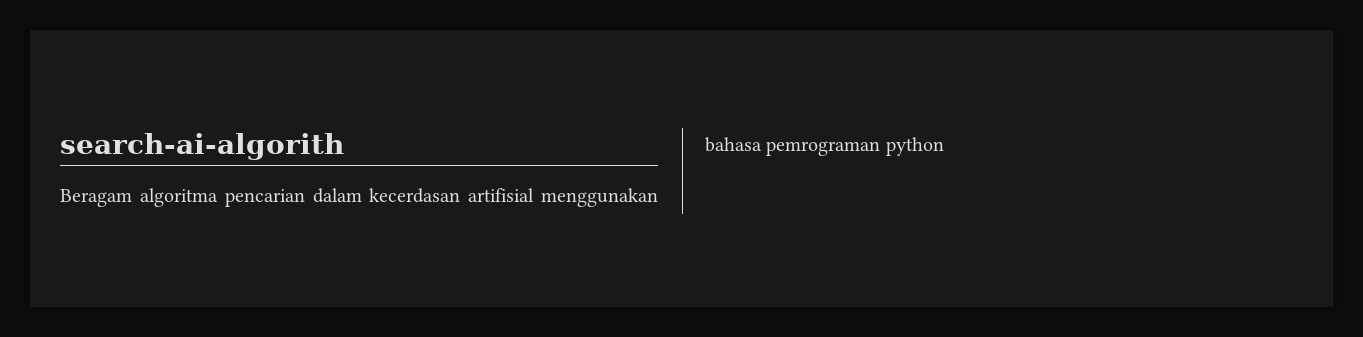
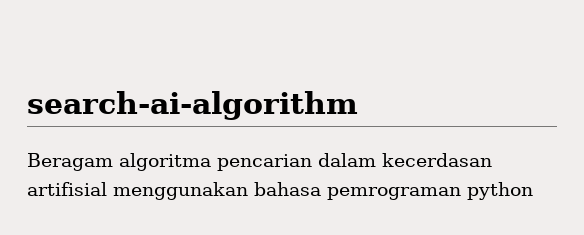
[60,133,344,160] search-ai-algorith -> [27,91,358,120] search-ai-algorithm

